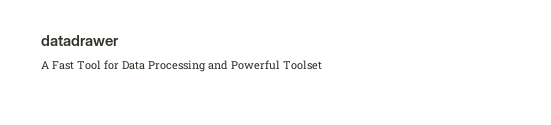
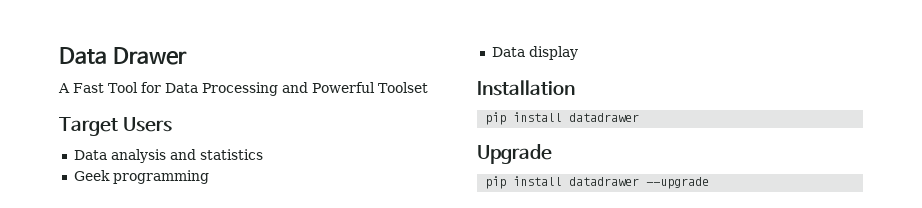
[41,35,119,46] datadrawer -> [59,47,187,65] Data Drawer
(322, 65) none -> [59,117,172,136] [73,149,263,163] [73,170,209,184] [491,46,578,60] [477,80,575,96] [485,112,640,125] [477,144,552,164] [485,176,710,189] // Target Users // Data analysis and statistics // Geek programming // Data display // Installation // pip install datadrawer // Upgrade // pip install datadrawer --upgrade

